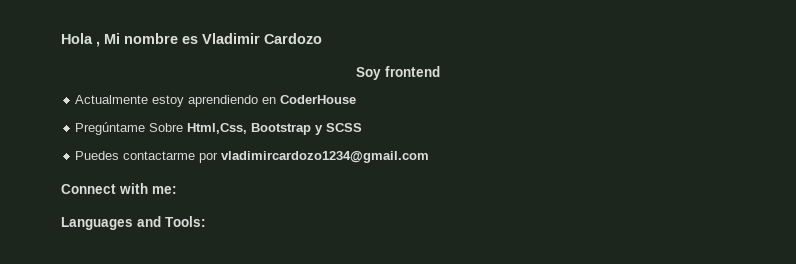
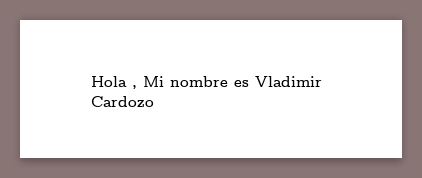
[356,66,440,80] [75,95,357,107] [75,122,363,135] [75,151,430,163] [61,183,177,194] [61,216,206,230] // Soy frontend // Actualmente estoy aprendiendo en CoderHouse // Pregúntame Sobre Html,Css, Bootstrap y SCSS // Puedes contactarme por vladimircardozo1234@gmail.com // Connect with me: // Languages and Tools: -> (154, 102) none

